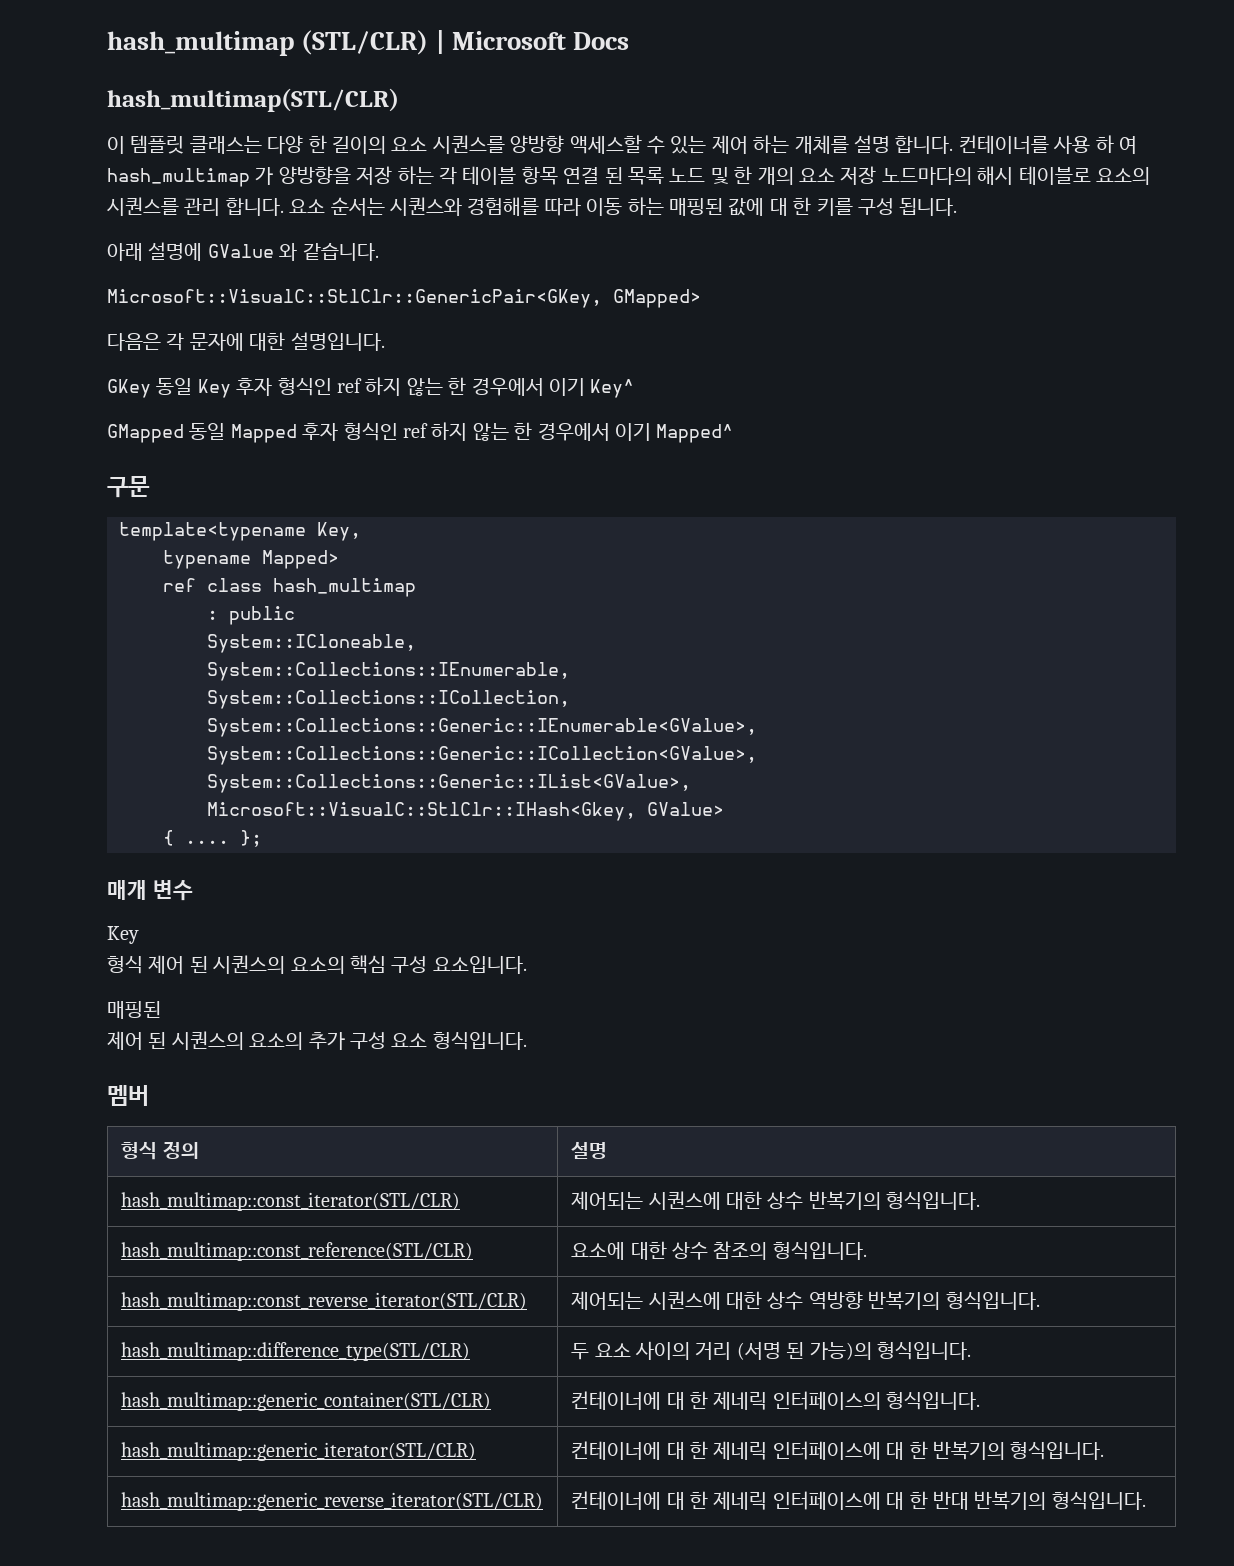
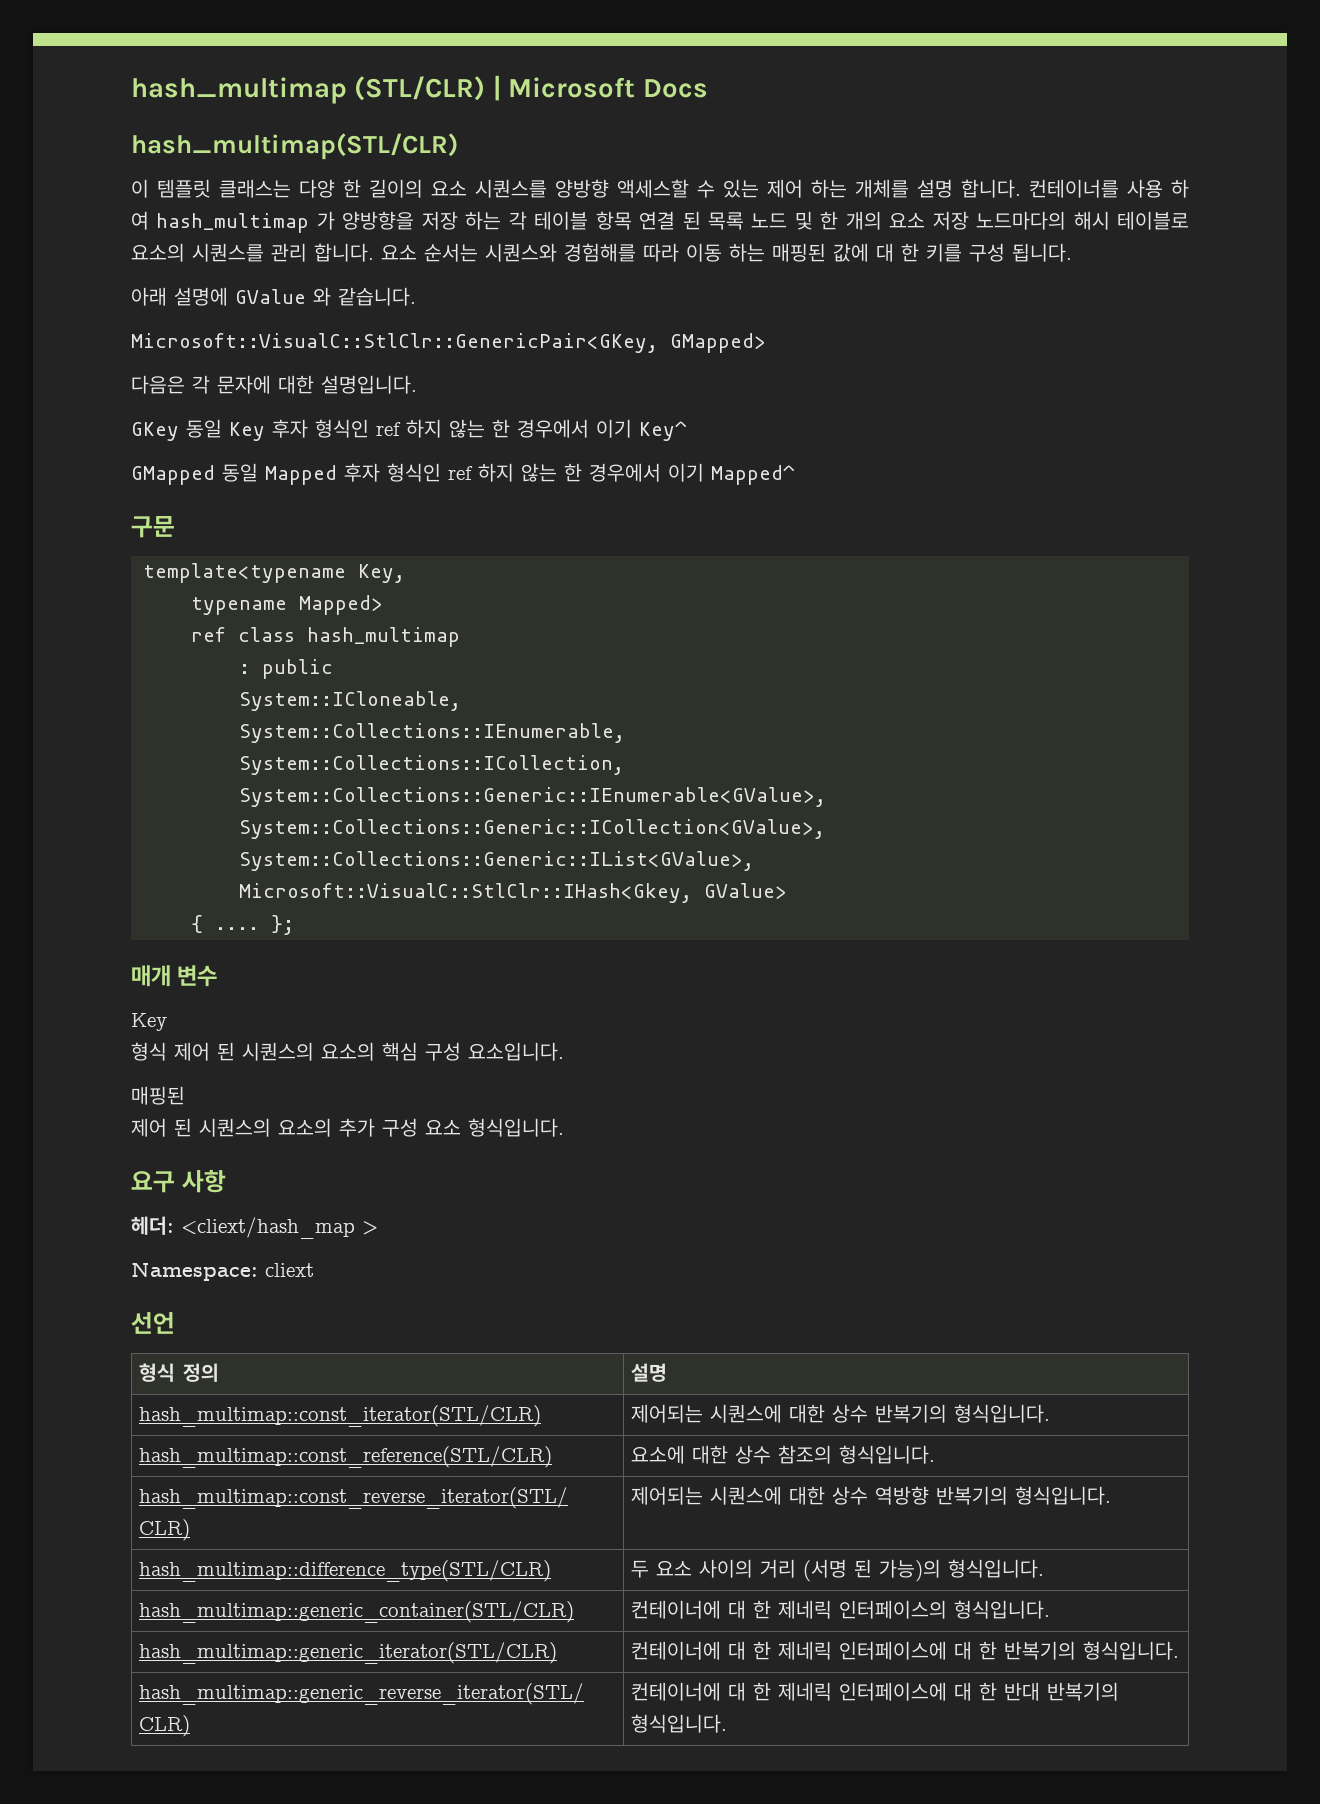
[107,1085,149,1106] 멤버 -> [131,1169,226,1193] [131,1216,378,1239] [131,1262,314,1281] [131,1312,175,1334] 요구 사항 // 헤더: <cliext/hash_map > // Namespace: cliext // 선언

